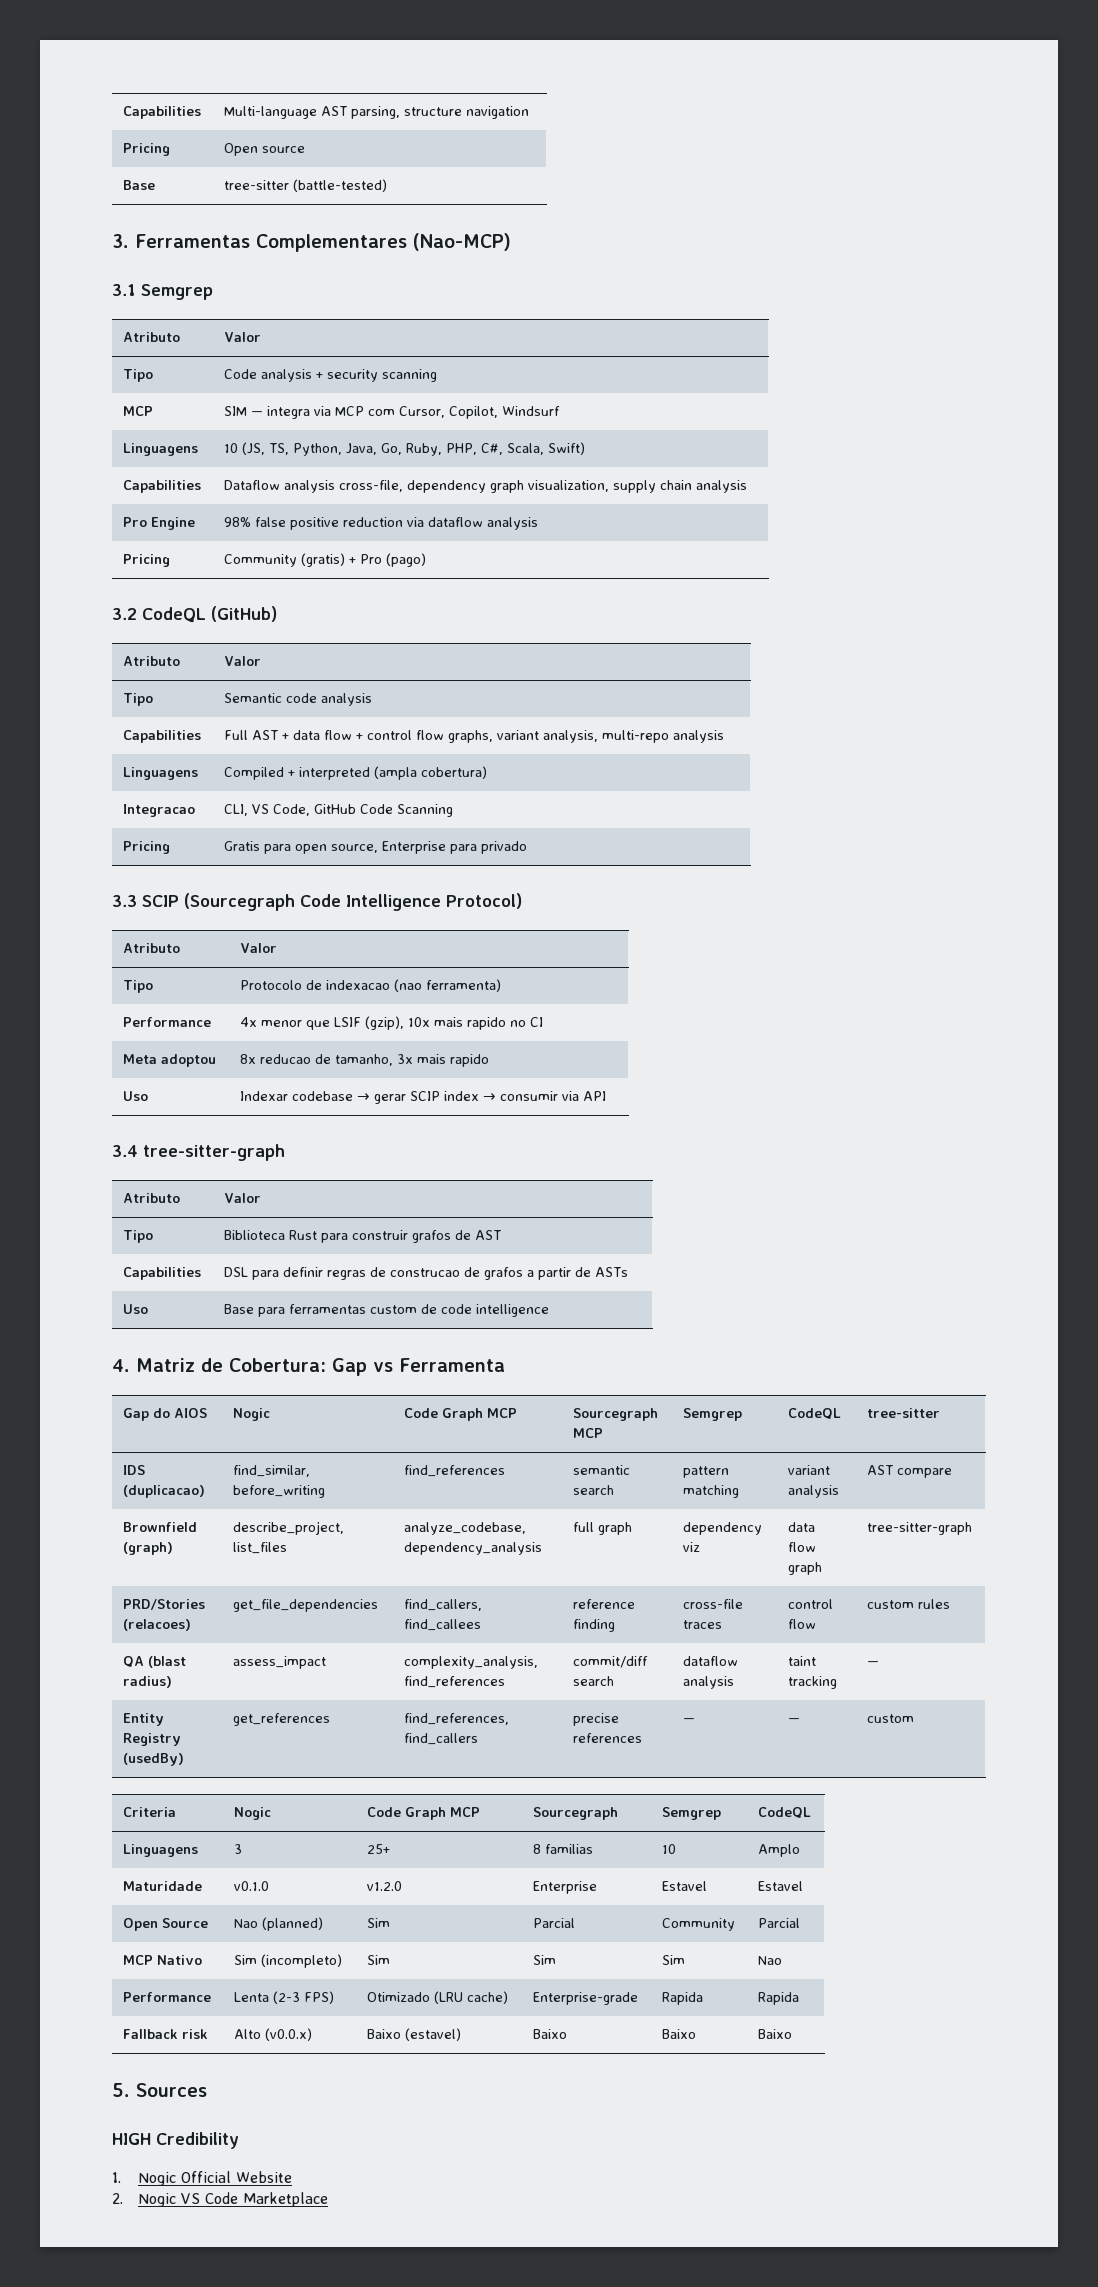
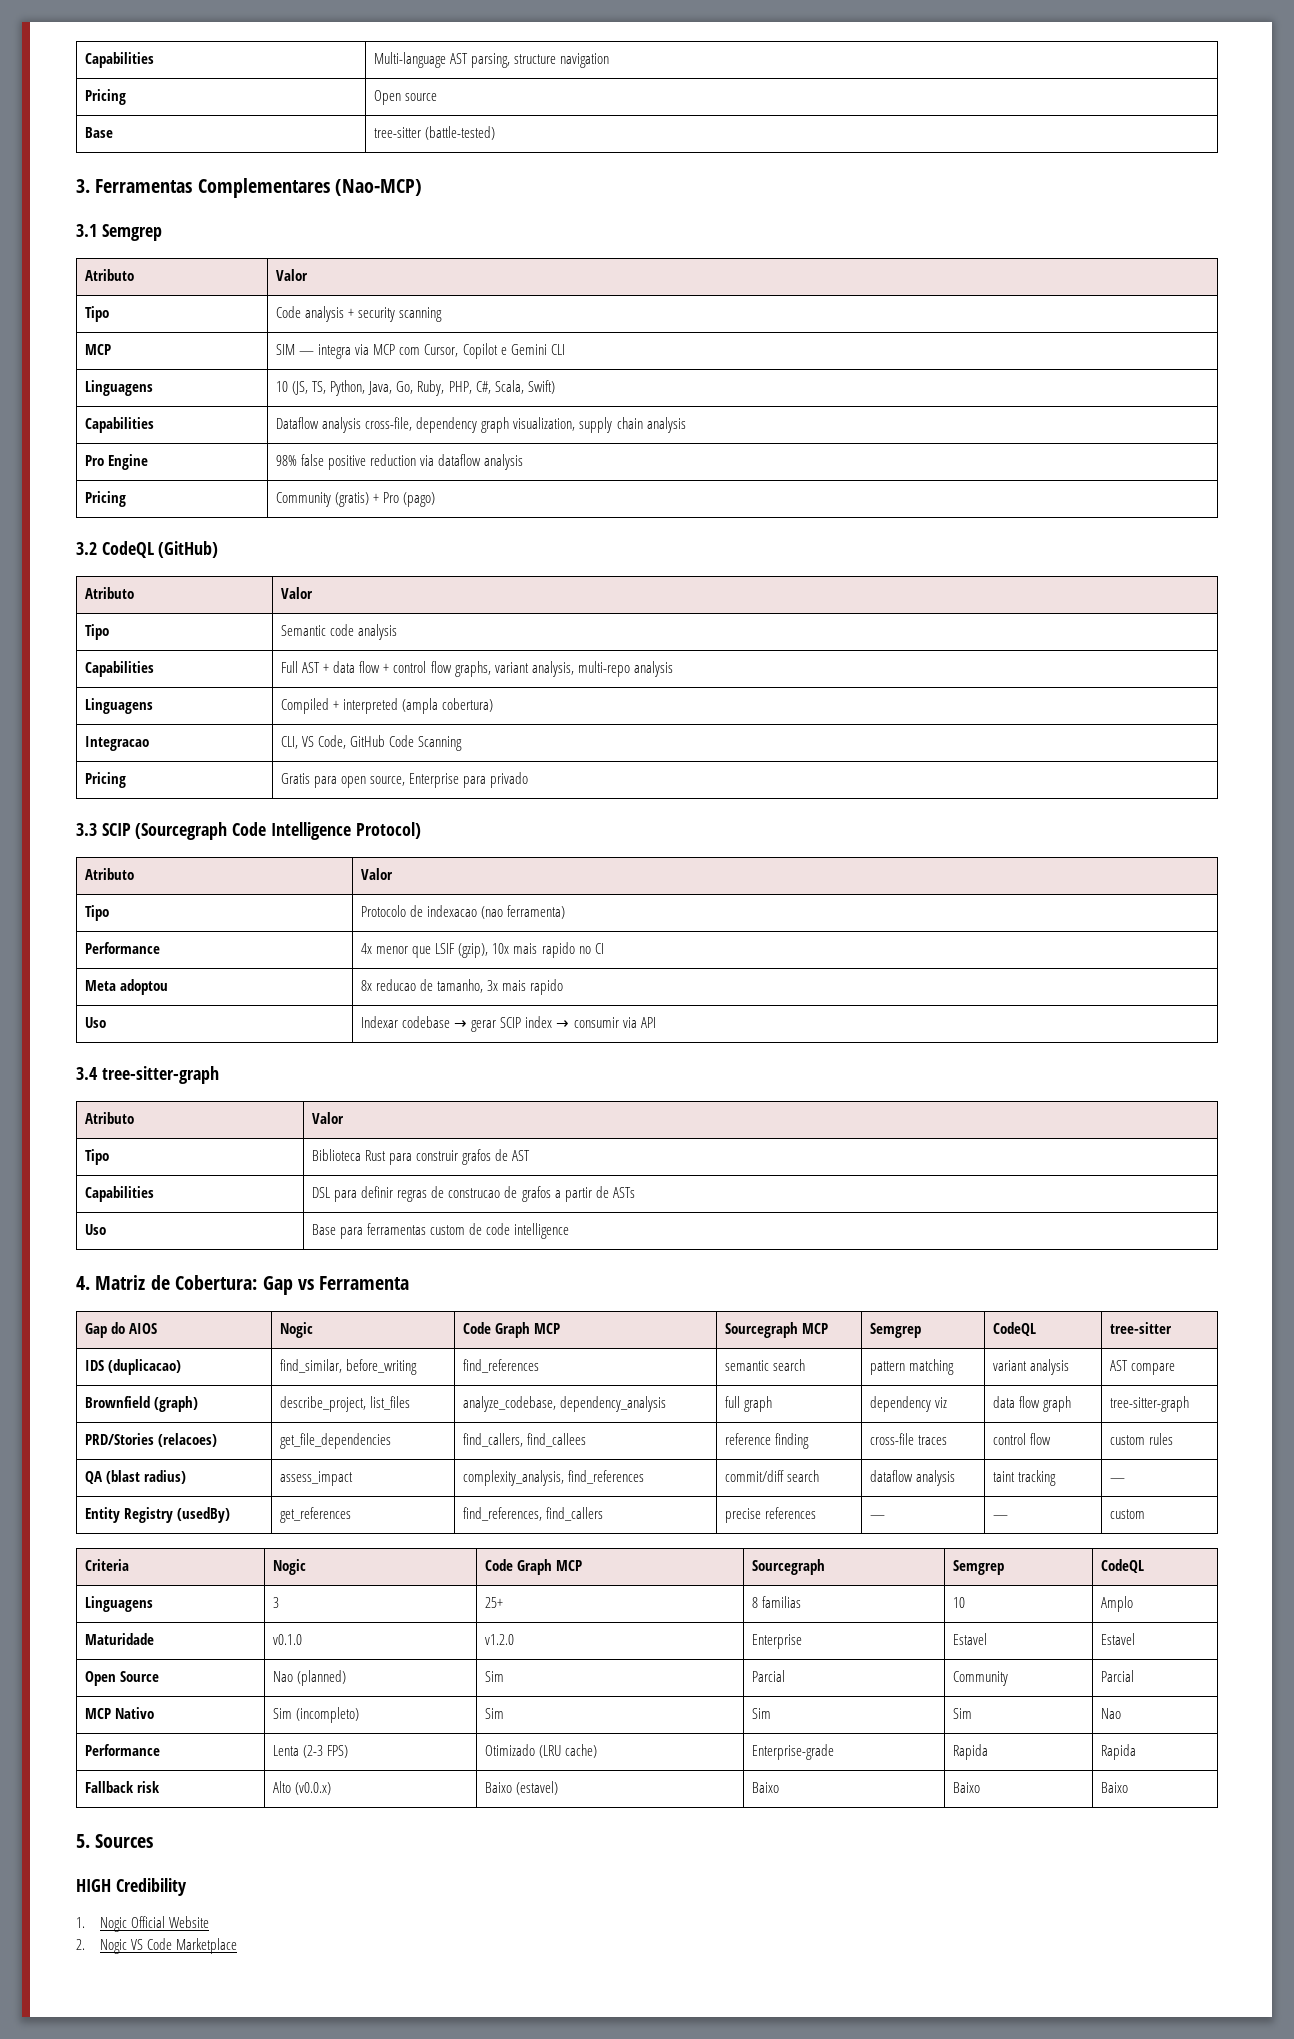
[449,406,561,419] Copilot, Windsurf -> [462,343,565,359] Copilot e Gemini CLI

